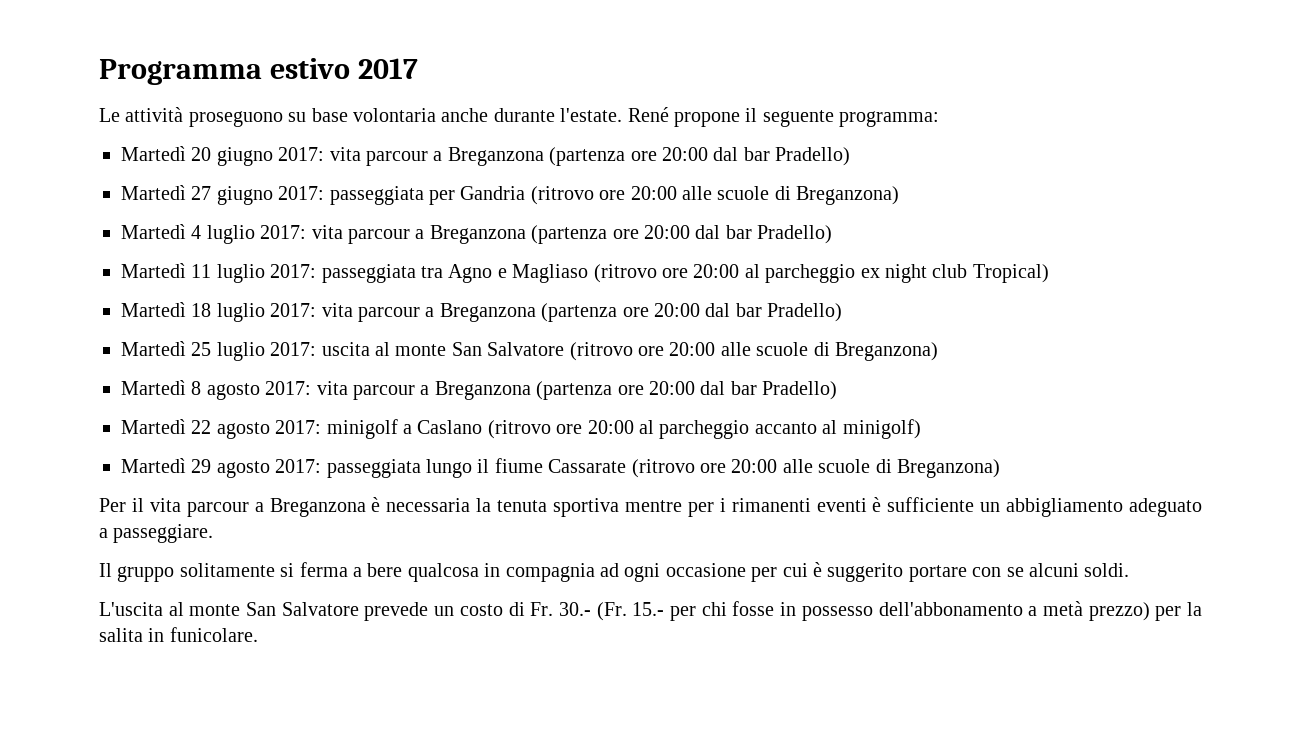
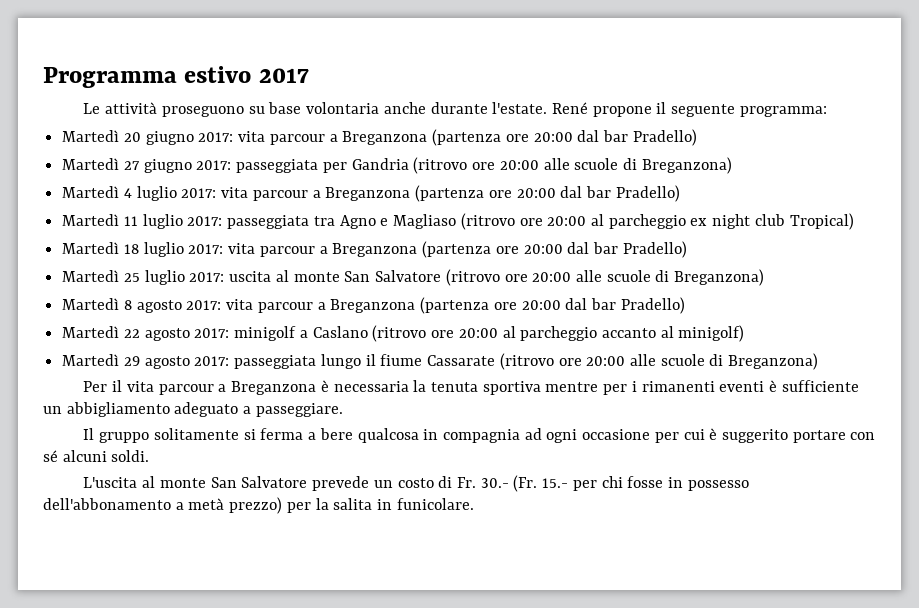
[1006,567,1024,577] se -> [43,450,58,462] sé

